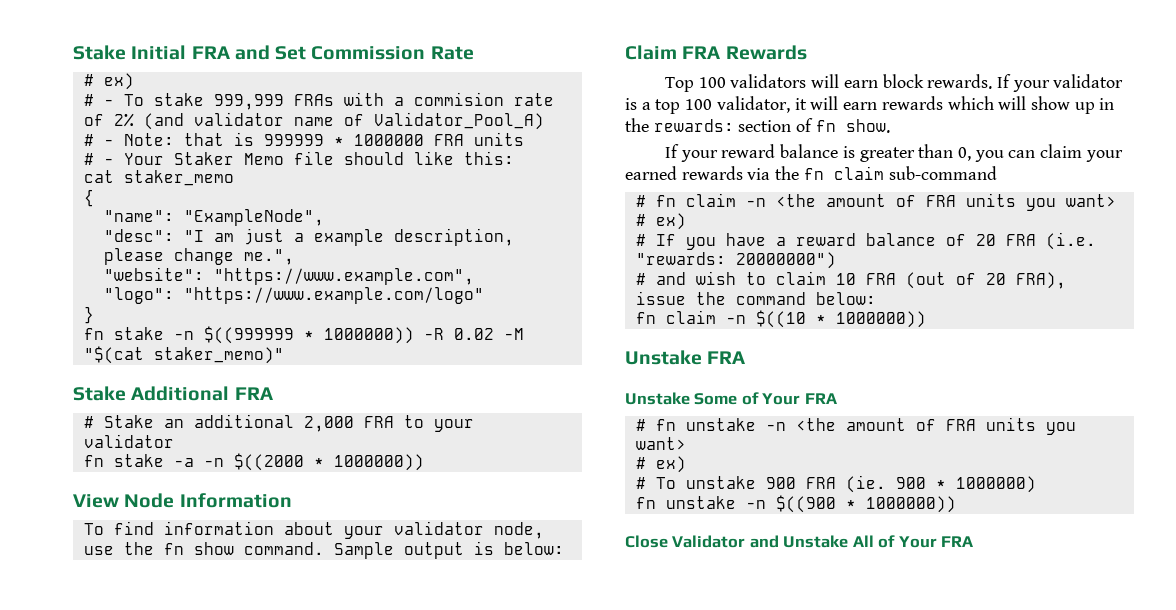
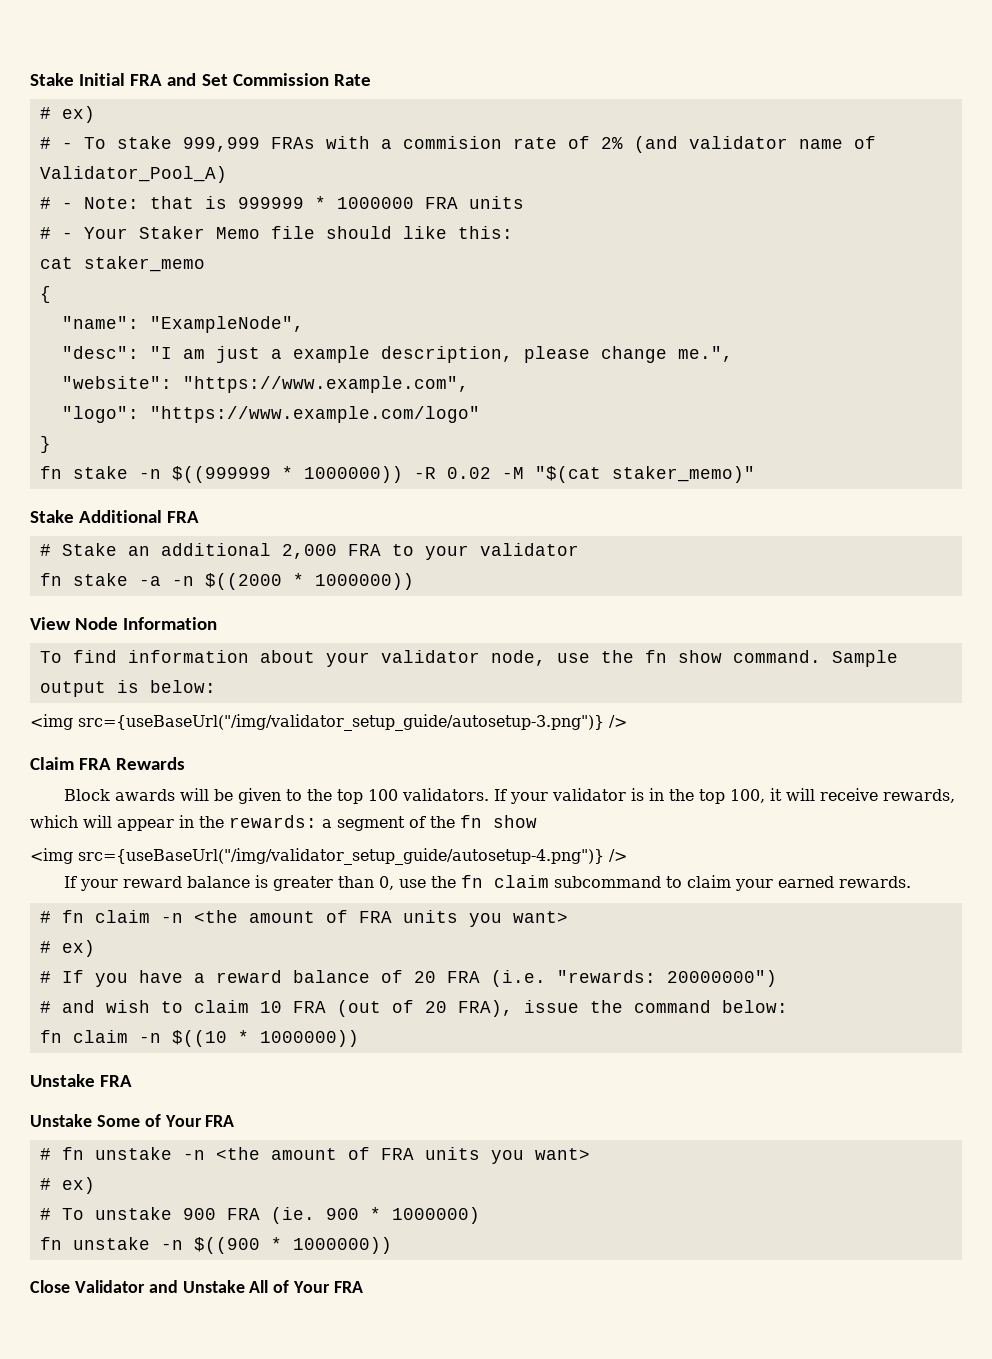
(564, 548) none -> [30,714,627,731] // <img src={useBaseUrl("/img/validator_setup_guide/autosetup-3.png")} />
[664,74,1124,92] [625,96,1115,114] [625,118,890,133] Top 100 validators will earn block rewards. If your validator is a top 100 validator, it will earn rewards which will show up in the rewards: section of fn show. -> [64,788,956,804] [30,815,537,831] [30,848,627,865] Block awards will be given to the top 100 validators. If your validator is in the top 100, it will receive rewards, which will appear in the rewards: a segment of the fn show // <img src={useBaseUrl("/img/validator_setup_guide/autosetup-4.png")} />
[974,144,1123,162] [625,166,997,180] you can claim your earned rewards via the fn claim sub-command -> [399,875,912,891] use the fn claim subcommand to claim your earned rewards.

